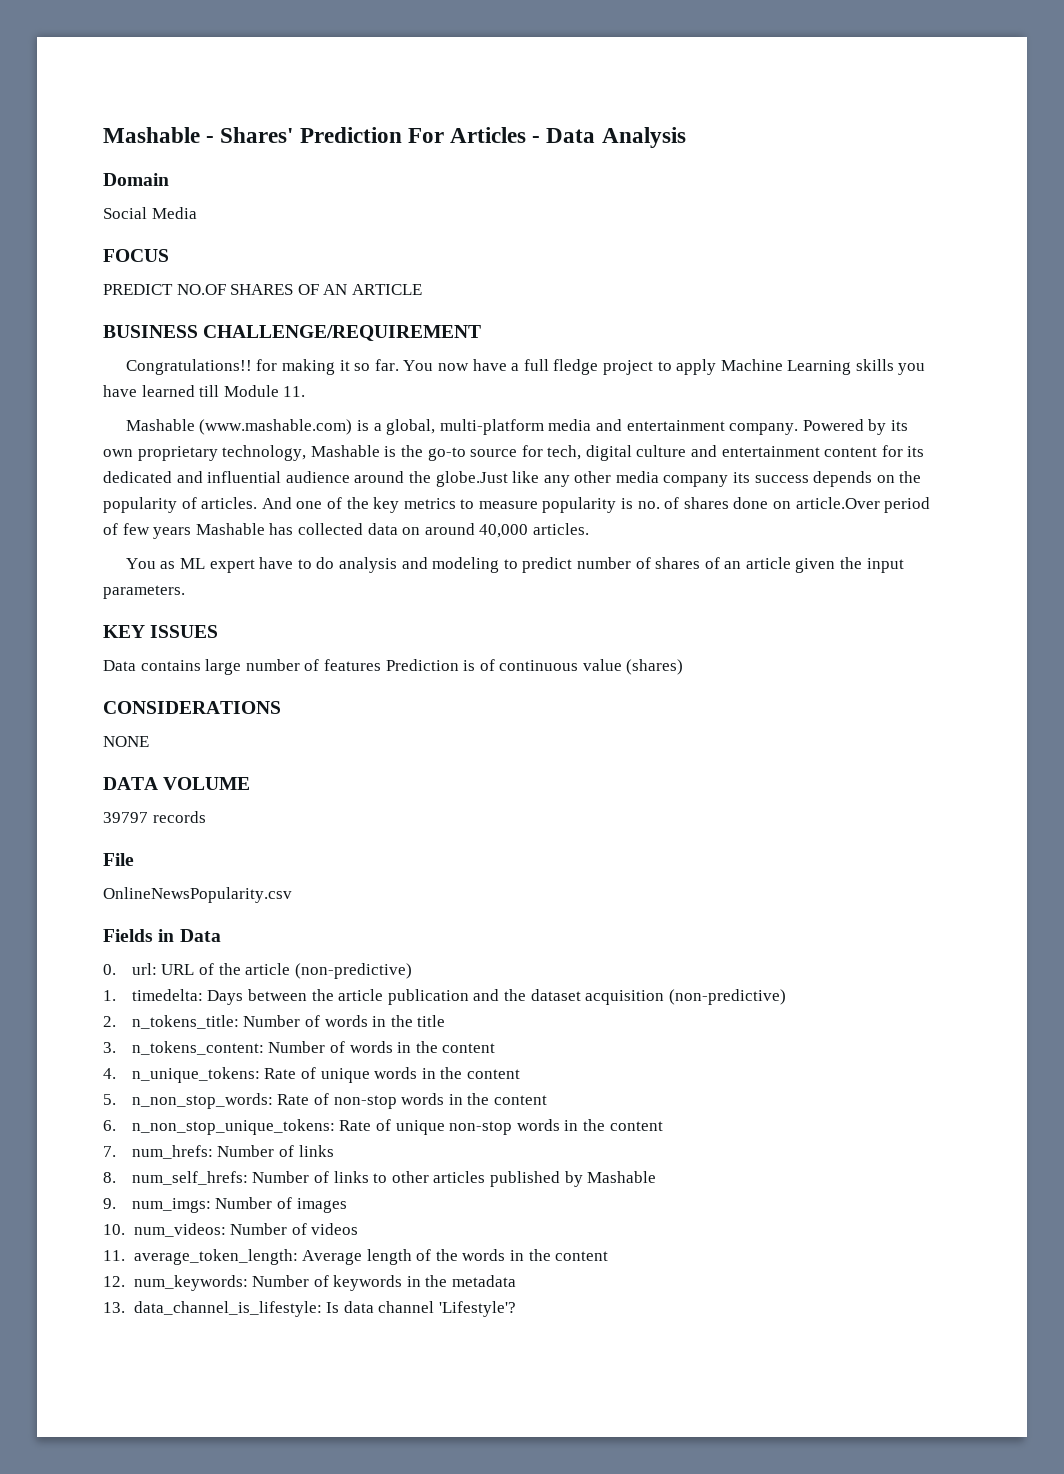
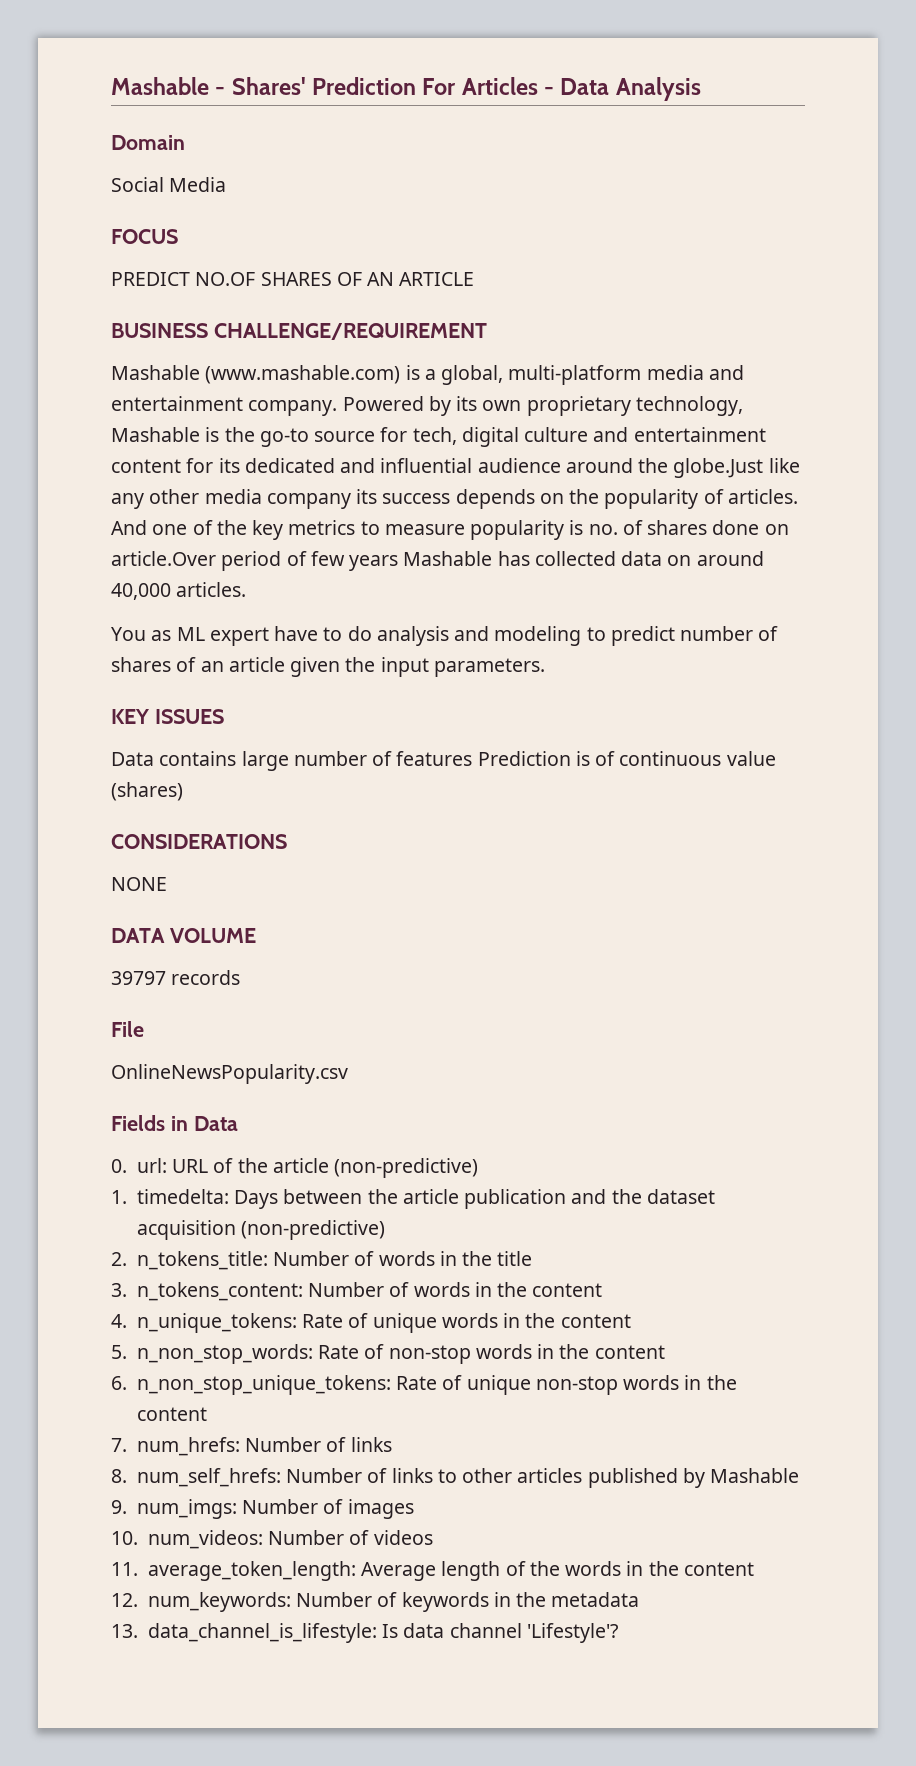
[125,359,926,375] [103,385,306,397] // Congratulations!! for making it so far. You now have a full fledge project to apply Machine Learning skills you have learned till Module 11. -> (487, 331) none

